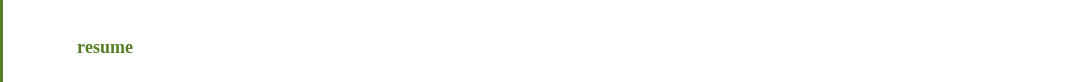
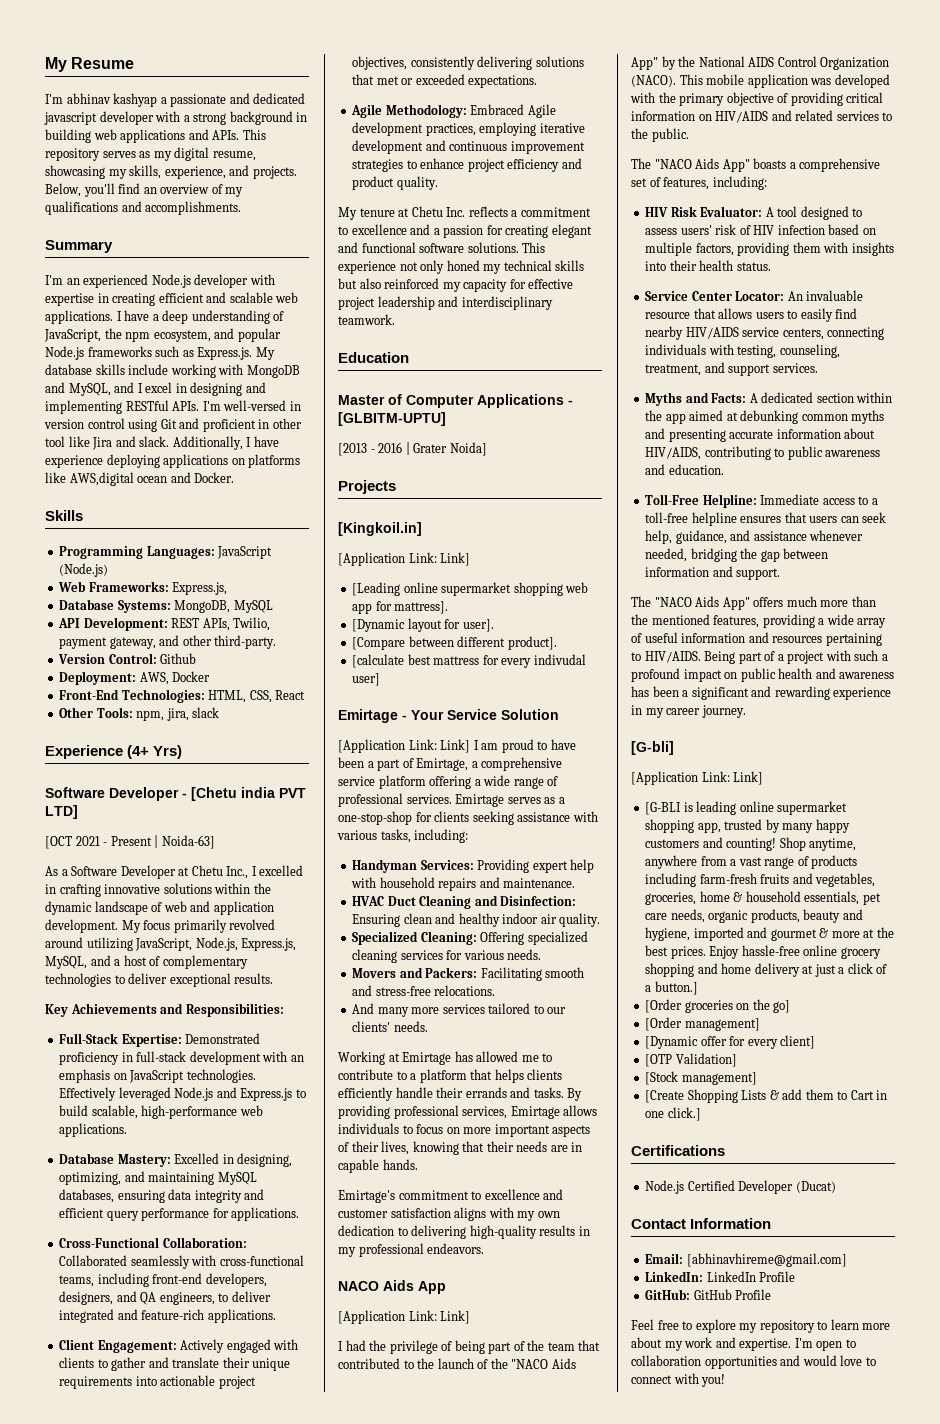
[77,44,133,53] resume -> [45,57,135,72] [45,93,306,107] [44,111,308,125] [45,129,266,143] [45,147,256,161] [45,165,297,179] [45,183,244,197] [45,201,242,215] [45,240,113,253] [45,274,275,288] [45,292,299,306] [45,310,285,324] [44,328,281,342] [45,346,275,360] [45,364,300,378] [45,382,266,396] [45,400,301,414] [44,418,302,432] [45,436,279,450] [45,454,301,468] [45,472,235,486] [45,510,83,521] [59,546,273,559] [59,563,109,577] [58,581,228,595] [59,599,273,613] [58,617,271,631] [59,635,277,649] [58,653,197,664] [59,671,211,685] [59,689,306,703] [59,707,220,721] [45,745,183,759] [45,787,306,801] [45,805,78,819] [45,835,215,849] [45,865,304,879] [45,883,271,897] [45,901,274,915] [45,919,276,933] [45,937,297,951] [45,955,248,969] [45,973,274,987] [45,1003,284,1017] [59,1033,261,1047] [59,1051,304,1065] [59,1069,256,1083] [59,1087,306,1101] [59,1105,263,1119] [59,1123,128,1137] [59,1153,293,1167] [59,1171,257,1185] [59,1189,265,1203] [59,1207,300,1221] [59,1237,247,1248] [59,1255,304,1269] [59,1273,267,1287] [59,1291,271,1305] [59,1309,276,1323] [59,1339,299,1353] [59,1357,291,1371] [59,1375,256,1389] [352,56,584,70] [352,74,538,88] [351,104,556,118] [352,122,585,136] [352,140,585,154] [352,158,582,172] [352,176,438,190] [338,206,591,220] [338,224,592,238] [338,242,546,253] [338,260,585,274] [338,278,574,292] [338,296,553,310] [338,314,395,325] [338,352,409,363] [338,394,573,408] [338,412,446,426] [338,442,487,456] [338,480,396,494] [338,522,422,536] [338,552,471,566] [352,582,589,596] [352,601,449,614] [352,618,494,632] [352,636,557,650] [352,654,586,668] [352,673,381,686] [338,709,559,723] [338,739,576,753] [338,757,563,771] [338,775,559,789] [338,793,565,807] [338,811,598,825] [337,829,469,843] [352,859,595,873] [351,877,576,891] [352,895,577,909] [352,913,601,927] [352,931,588,945] [352,949,542,963] [352,967,585,981] [352,985,496,996] [352,1003,567,1017] [352,1021,428,1032] [338,1051,553,1065] [338,1069,563,1083] [338,1087,583,1101] [338,1105,598,1119] [338,1123,591,1137] [338,1141,583,1155] [338,1159,418,1173] [338,1189,564,1203] [338,1207,560,1221] [338,1225,590,1239] [338,1243,485,1257] [338,1280,446,1294] [338,1310,471,1324] [338,1340,601,1354] [338,1358,576,1369] [631,56,890,70] [631,74,890,88] [630,92,884,106] [631,110,893,123] [631,128,689,142] [631,158,881,172] [631,176,767,190] [645,206,863,220] [645,224,876,235] [645,242,894,256] [645,260,771,271] [645,290,864,301] [645,308,858,322] [645,326,885,340] [645,344,840,358] [645,362,818,376] [645,392,893,406] [645,410,885,424] [645,428,876,442] [645,446,881,460] [645,464,724,475] [645,494,878,508] [645,512,887,526] [645,530,864,544] [645,548,829,562] [645,566,781,580] [631,596,876,610] [631,614,887,628] [631,632,882,646] [631,650,888,664] [631,668,895,682] [631,686,892,700] [631,705,746,718] [631,741,674,755] [631,771,764,785] [645,801,848,815] [645,819,850,833] [645,837,857,851] [645,855,858,869] [645,873,876,887] [645,891,881,905] [645,909,863,923] [645,927,894,941] [645,945,881,959] [645,963,888,977] [645,981,698,995] [645,999,791,1013] [645,1017,760,1031] [645,1035,816,1049] [645,1053,737,1067] [645,1071,757,1085] [645,1089,888,1103] [645,1107,701,1121] [631,1145,725,1156] [645,1180,836,1194] [631,1218,772,1229] [645,1253,847,1267] [645,1271,796,1282] [645,1289,772,1300] [631,1319,891,1333] [631,1337,856,1351] [631,1355,876,1369] [631,1373,726,1387] My Resume // I'm abhinav kashyap a passionate and dedicated javascript developer with a strong background in building web applications and APIs. This repository serves as my digital resume, showcasing my skills, experience, and projects. Below, you'll find an overview of my qualifications and accomplishments. // Summary // I'm an experienced Node.js developer with expertise in creating efficient and scalable web applications. I have a deep understanding of JavaScript, the npm ecosystem, and popular Node.js frameworks such as Express.js. My database skills include working with MongoDB and MySQL, and I excel in designing and implementing RESTful APIs. I'm well-versed in version control using Git and proficient in other tool like Jira and slack. Additionally, I have experience deploying applications on platforms like AWS,digital ocean and Docker. // Skills // Programming Languages: JavaScript (Node.js) // Web Frameworks: Express.js, // Database Systems: MongoDB, MySQL // API Development: REST APIs, Twilio, payment gateway, and other third-party. // Version Control: Github // Deployment: AWS, Docker // Front-End Technologies: HTML, CSS, React // Other Tools: npm, jira, slack // Experience (4+ Yrs) // Software Developer - [Chetu india PVT LTD] // [OCT 2021 - Present | Noida-63] // As a Software Developer at Chetu Inc., I excelled in crafting innovative solutions within the dynamic landscape of web and application development. My focus primarily revolved around utilizing JavaScript, Node.js, Express.js, MySQL, and a host of complementary technologies to deliver exceptional results. // Key Achievements and Responsibilities: // Full-Stack Expertise: Demonstrated proficiency in full-stack development with an emphasis on JavaScript technologies. Effectively leveraged Node.js and Express.js to build scalable, high-performance web applications. // Database Mastery: Excelled in designing, optimizing, and maintaining MySQL databases, ensuring data integrity and efficient query performance for applications. // Cross-Functional Collaboration: Collaborated seamlessly with cross-functional teams, including front-end developers, designers, and QA engineers, to deliver integrated and feature-rich applications. // Client Engagement: Actively engaged with clients to gather and translate their unique requirements into actionable project objectives, consistently delivering solutions that met or exceeded expectations. // Agile Methodology: Embraced Agile development practices, employing iterative development and continuous improvement strategies to enhance project efficiency and product quality. // My tenure at Chetu Inc. reflects a commitment to excellence and a passion for creating elegant and functional software solutions. This experience not only honed my technical skills but also reinforced my capacity for effective project leadership and interdisciplinary teamwork. // Education // Master of Computer Applications - [GLBITM-UPTU] // [2013 - 2016 | Grater Noida] // Projects // [Kingkoil.in] // [Application Link: Link] // [Leading online supermarket shopping web app for mattress]. // [Dynamic layout for user]. // [Compare between different product]. // [calculate best mattress for every indivudal user] // Emirtage - Your Service Solution // [Application Link: Link] I am proud to have been a part of Emirtage, a comprehensive service platform offering a wide range of professional services. Emirtage serves as a one-stop-shop for clients seeking assistance with various tasks, including: // Handyman Services: Providing expert help with household repairs and maintenance. // HVAC Duct Cleaning and Disinfection: Ensuring clean and healthy indoor air quality. // Specialized Cleaning: Offering specialized cleaning services for various needs. // Movers and Packers: Facilitating smooth and stress-free relocations. // And many more services tailored to our clients' needs. // Working at Emirtage has allowed me to contribute to a platform that helps clients efficiently handle their errands and tasks. By providing professional services, Emirtage allows individuals to focus on more important aspects of their lives, knowing that their needs are in capable hands. // Emirtage's commitment to excellence and customer satisfaction aligns with my own dedication to delivering high-quality results in my professional endeavors. // NACO Aids App // [Application Link: Link] // I had the privilege of being part of the team that contributed to the launch of the "NACO Aids App" by the National AIDS Control Organization (NACO). This mobile application was developed with the primary objective of providing critical information on HIV/AIDS and related services to the public. // The "NACO Aids App" boasts a comprehensive set of features, including: // HIV Risk Evaluator: A tool designed to assess users' risk of HIV infection based on multiple factors, providing them with insights into their health status. // Service Center Locator: An invaluable resource that allows users to easily find nearby HIV/AIDS service centers, connecting individuals with testing, counseling, treatment, and support services. // Myths and Facts: A dedicated section within the app aimed at debunking common myths and presenting accurate information about HIV/AIDS, contributing to public awareness and education. // Toll-Free Helpline: Immediate access to a toll-free helpline ensures that users can seek help, guidance, and assistance whenever needed, bridging the gap between information and support. // The "NACO Aids App" offers much more than the mentioned features, providing a wide array of useful information and resources pertaining to HIV/AIDS. Being part of a project with such a profound impact on public health and awareness has been a significant and rewarding experience in my career journey. // [G-bli] // [Application Link: Link] // [G-BLI is leading online supermarket shopping app, trusted by many happy customers and counting! Shop anytime, anywhere from a vast range of products including farm-fresh fruits and vegetables, groceries, home & household essentials, pet care needs, organic products, beauty and hygiene, imported and gourmet & more at the best prices. Enjoy hassle-free online grocery shopping and home delivery at just a click of a button.] // [Order groceries on the go] // [Order management] // [Dynamic offer for every client] // [OTP Validation] // [Stock management] // [Create Shopping Lists & add them to Cart in one click.] // Certifications // Node.js Certified Developer (Ducat) // Contact Information // Email: [abhinavhireme@gmail.com] // LinkedIn: LinkedIn Profile // GitHub: GitHub Profile // Feel free to explore my repository to learn more about my work and expertise. I'm open to collaboration opportunities and would love to connect with you!

